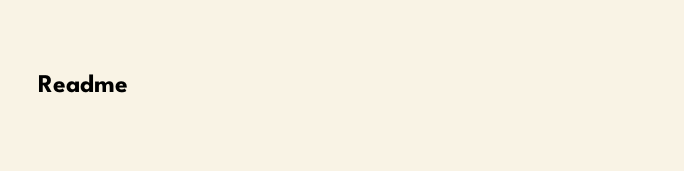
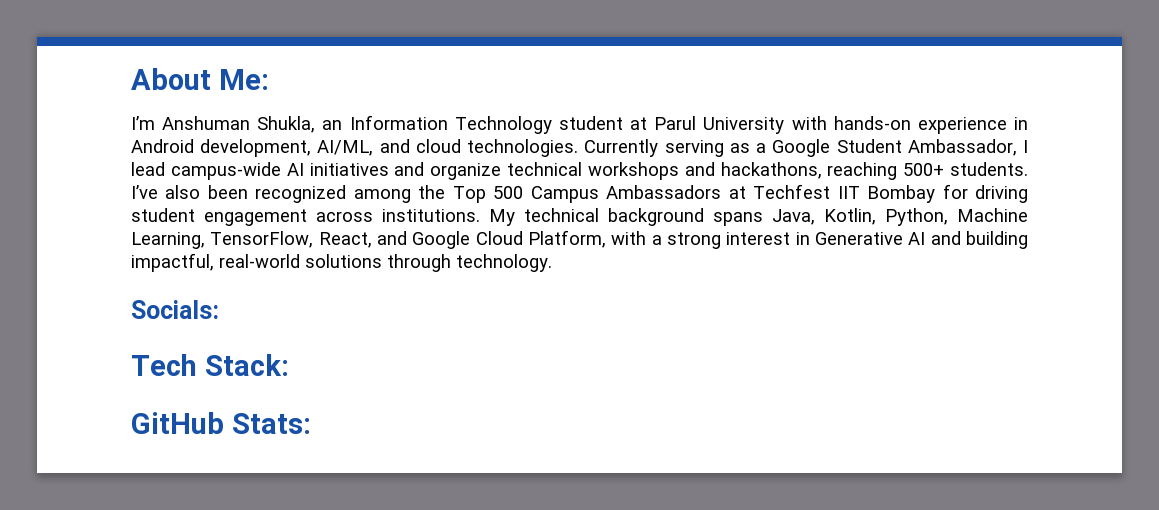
[38,74,128,93] Readme -> [131,68,269,90] [131,115,1029,134] [131,139,1029,157] [131,162,1028,180] [131,184,1028,203] [131,208,1028,226] [131,230,1029,249] [131,253,552,272] [131,300,219,319] [131,354,289,376] [131,412,311,434] About Me: // I’m Anshuman Shukla, an Information Technology student at Parul University with hands-on experience in Android development, AI/ML, and cloud technologies. Currently serving as a Google Student Ambassador, I lead campus-wide AI initiatives and organize technical workshops and hackathons, reaching 500+ students. I’ve also been recognized among the Top 500 Campus Ambassadors at Techfest IIT Bombay for driving student engagement across institutions. My technical background spans Java, Kotlin, Python, Machine Learning, TensorFlow, React, and Google Cloud Platform, with a strong interest in Generative AI and building impactful, real-world solutions through technology. // Socials: // Tech Stack: // GitHub Stats:

